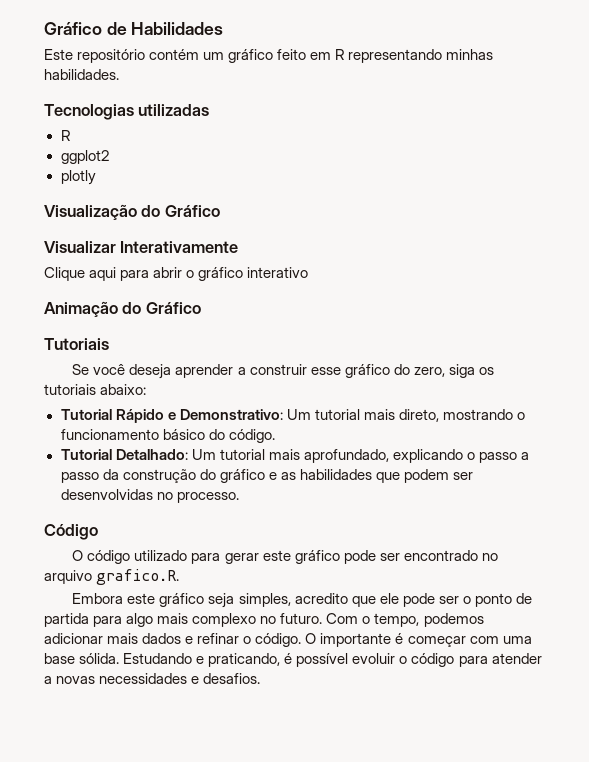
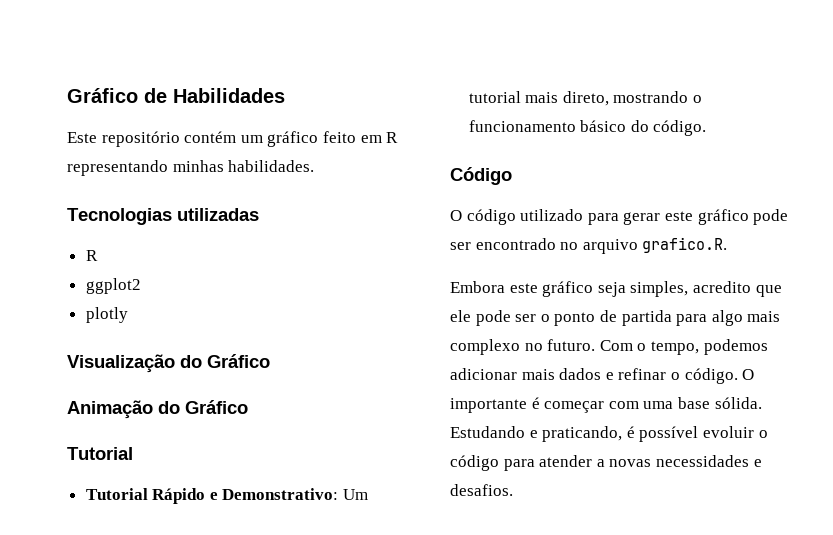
[44,241,239,253] [44,267,309,281] [44,301,201,317] [44,338,109,350] [72,364,494,379] [44,384,147,395] Visualizar Interativamente // Clique aqui para abrir o gráfico interativo // Animação do Gráfico // Tutoriais // Se você deseja aprender a construir esse gráfico do zero, siga os tutoriais abaixo: -> [67,400,248,419] [67,447,133,460] Animação do Gráfico // Tutorial
[60,449,529,463] [60,469,474,483] [60,489,239,503] // Tutorial Detalhado: Um tutorial mais aprofundado, explicando o passo a passo da construção do gráfico e as habilidades que podem ser desenvolvidas no processo. -> (707, 128) none

